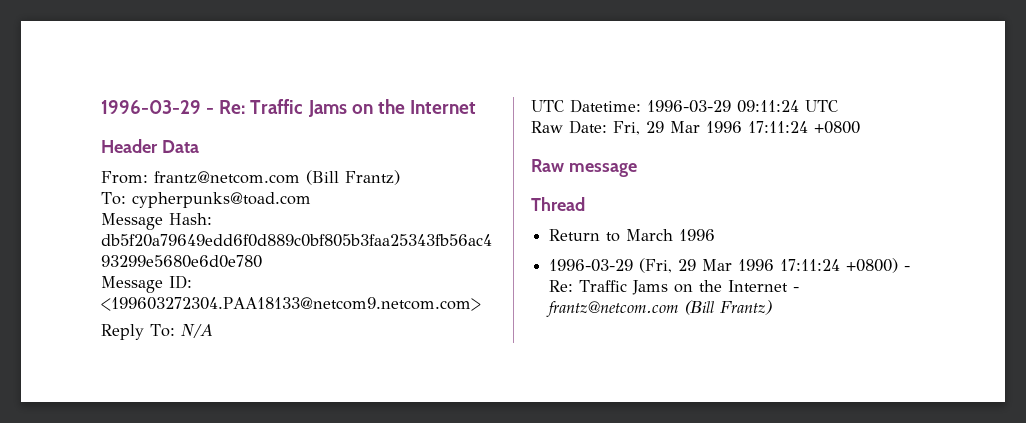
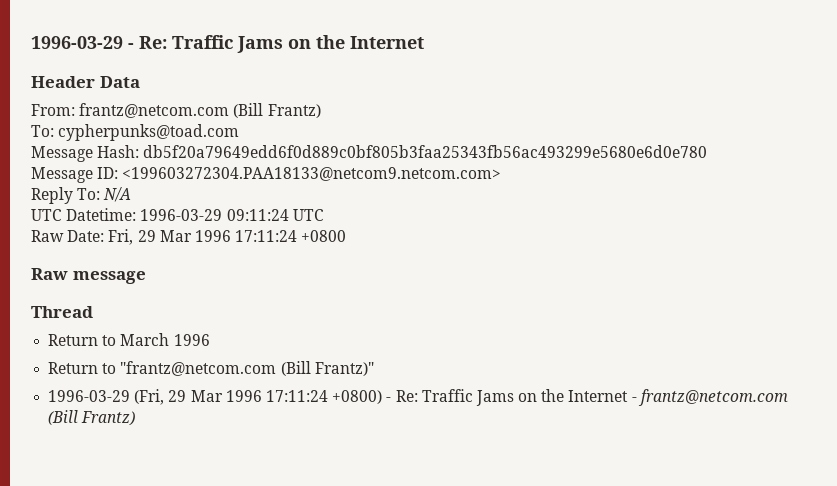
(716, 235) none -> [48,361,374,376] // Return to "frantz@netcom.com (Bill Frantz)"

